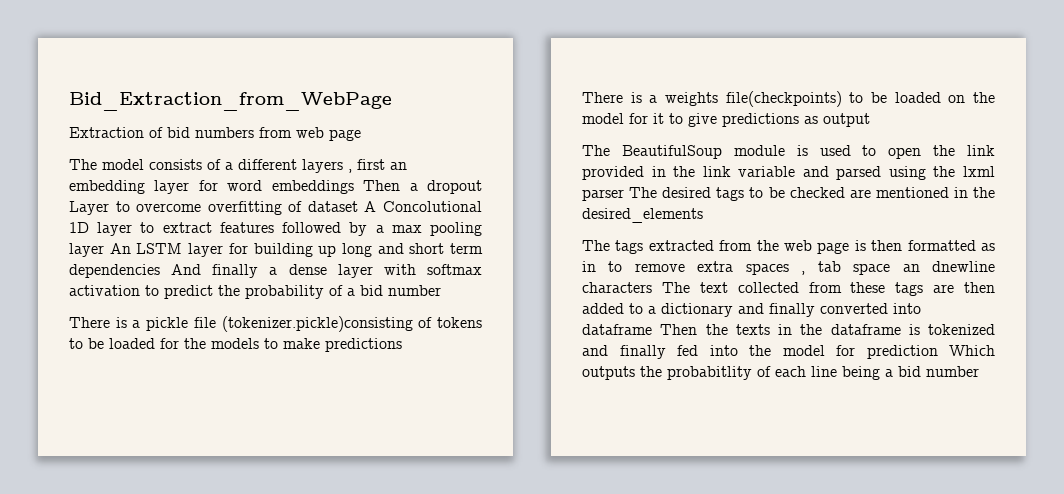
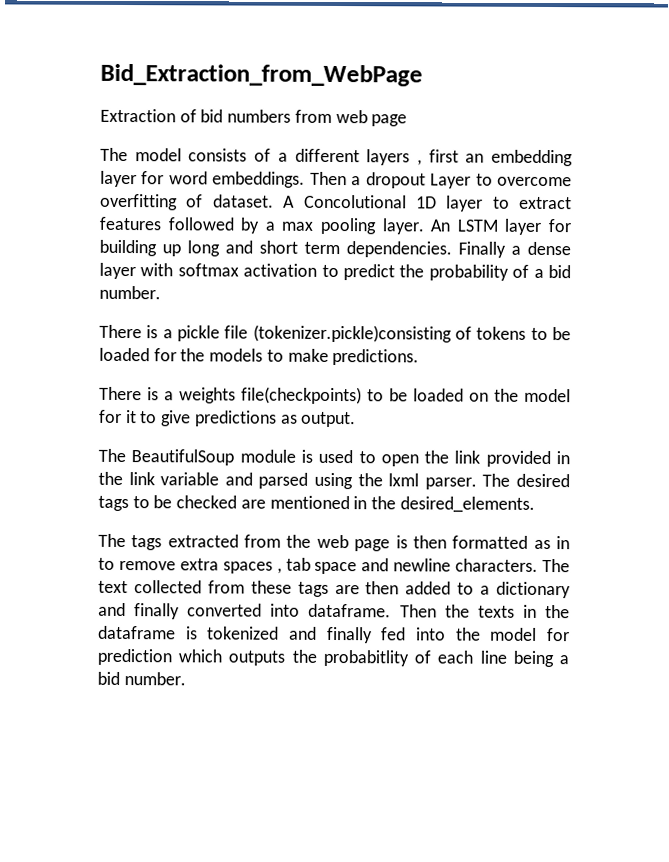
[271,180,354,194] embeddings -> [212,171,306,188] embeddings.
[307,201,358,212] dataset -> [212,194,274,208] dataset.
[69,243,104,257] layer -> [381,218,425,235] layer.
[69,264,259,278] dependencies And finally -> [346,241,506,258] dependencies. Finally
[388,285,441,296] number -> [99,285,161,300] number.
[325,338,402,352] predictions -> [332,348,420,366] predictions.
[823,113,870,127] output -> [301,411,357,428] output.
[582,189,624,201] parser -> [424,477,477,490] parser.
[582,208,703,223] desired_elements -> [399,496,535,513] desired_elements.
[902,261,995,272] [582,282,652,293] an dnewline characters -> [361,558,539,572] and newline characters.
[582,324,652,335] dataframe -> [308,603,392,618] dataframe.
[949,345,995,356] Which -> [178,649,223,663] which
[926,366,979,377] number -> [123,672,186,686] number.

